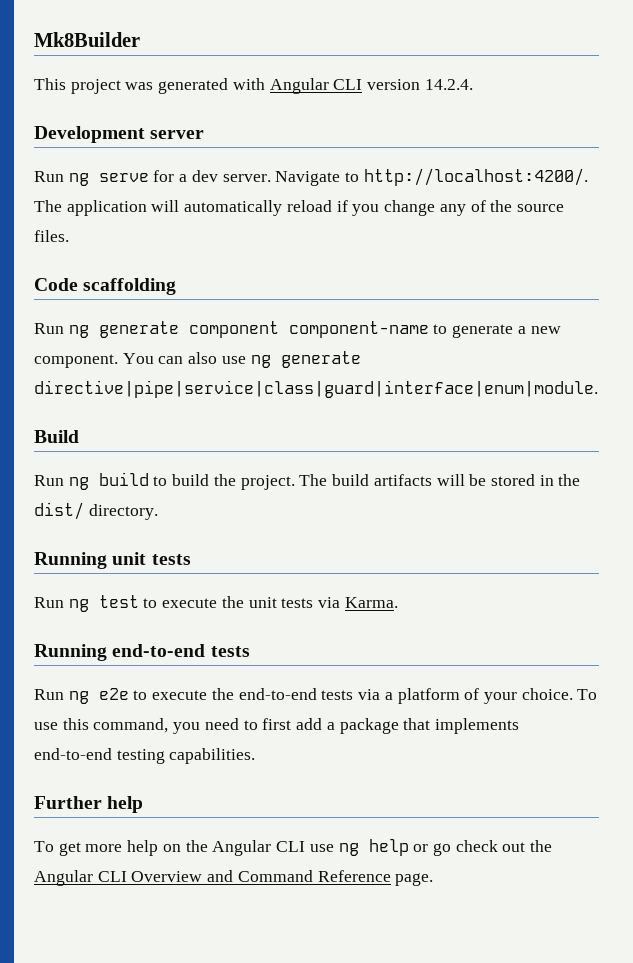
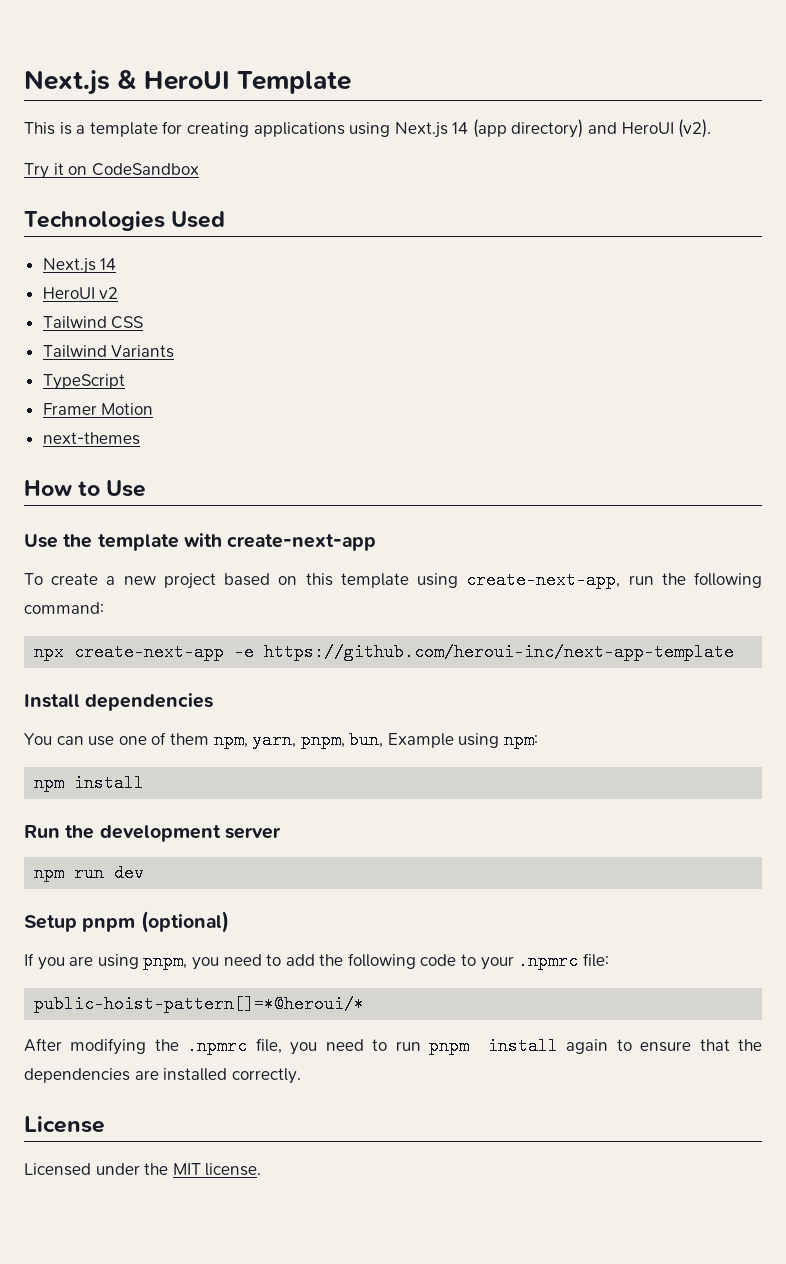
[34,32,140,47] [34,78,473,94] [34,126,205,143] [34,168,588,186] [34,200,564,216] [34,230,69,242] [34,278,177,295] [34,321,561,338] [34,351,361,368] [34,380,598,398] [34,430,79,443] [34,472,581,490] [34,502,158,520] [34,552,191,569] [34,595,398,612] [34,644,250,661] [34,688,598,704] [34,718,519,734] [34,748,256,764] [34,796,144,813] [34,839,553,856] [34,870,434,886] Mk8Builder // This project was generated with Angular CLI version 14.2.4. // Development server // Run ng serve for a dev server. Navigate to http://localhost:4200/. The application will automatically reload if you change any of the source files. // Code scaffolding // Run ng generate component component-name to generate a new component. You can also use ng generate directive|pipe|service|class|guard|interface|enum|module. // Build // Run ng build to build the project. The build artifacts will be stored in the dist/ directory. // Running unit tests // Run ng test to execute the unit tests via Karma. // Running end-to-end tests // Run ng e2e to execute the end-to-end tests via a platform of your choice. To use this command, you need to first add a package that implements end-to-end testing capabilities. // Further help // To get more help on the Angular CLI use ng help or go check out the Angular CLI Overview and Command Reference page. -> [24,70,352,95] [24,119,712,138] [24,163,199,179] [24,211,226,231] [42,258,117,274] [42,287,119,299] [42,316,144,329] [42,345,175,358] [42,374,125,390] [42,403,154,415] [42,432,140,445] [24,480,147,497] [24,533,377,551] [24,571,762,589] [24,602,104,614] [34,643,735,661] [24,693,214,711] [24,731,539,749] [34,774,145,792] [24,825,281,842] [34,864,145,882] [24,911,229,933] [24,952,609,970] [34,995,365,1013] [24,1037,762,1055] [24,1068,301,1084] [24,1116,105,1133] [24,1163,262,1176] Next.js & HeroUI Template // This is a template for creating applications using Next.js 14 (app directory) and HeroUI (v2). // Try it on CodeSandbox // Technologies Used // Next.js 14 // HeroUI v2 // Tailwind CSS // Tailwind Variants // TypeScript // Framer Motion // next-themes // How to Use // Use the template with create-next-app // To create a new project based on this template using create-next-app, run the following command: // npx create-next-app -e https://github.com/heroui-inc/next-app-template // Install dependencies // You can use one of them npm, yarn, pnpm, bun, Example using npm: // npm install // Run the development server // npm run dev // Setup pnpm (optional) // If you are using pnpm, you need to add the following code to your .npmrc file: // public-hoist-pattern[]=*@heroui/* // After modifying the .npmrc file, you need to run pnpm install again to ensure that the dependencies are installed correctly. // License // Licensed under the MIT license.

